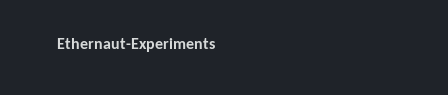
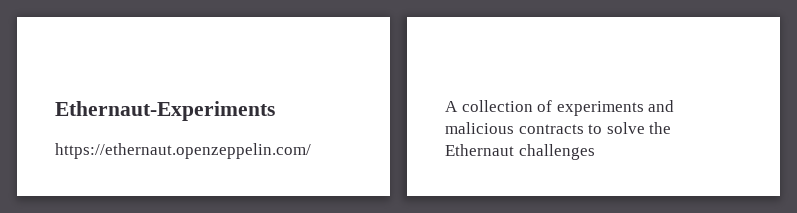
(215, 45) none -> [55,143,311,159] [445,100,675,116] [445,122,672,134] [445,144,595,160] // https://ethernaut.openzeppelin.com/ // A collection of experiments and malicious contracts to solve the Ethernaut challenges

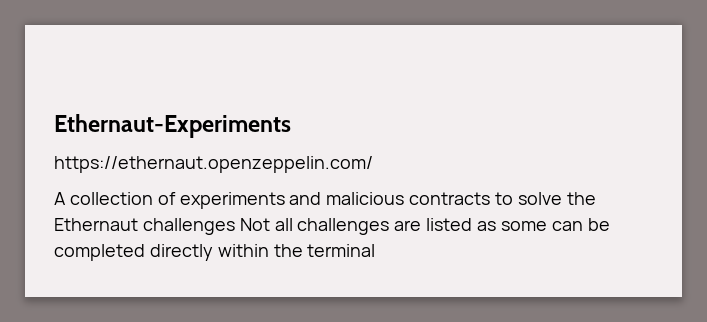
(595, 152) none -> [239,218,610,235] [54,244,376,261] Not all challenges are listed as some can be completed directly within the terminal

